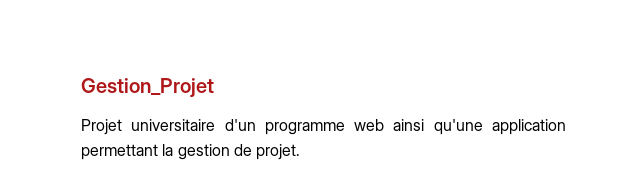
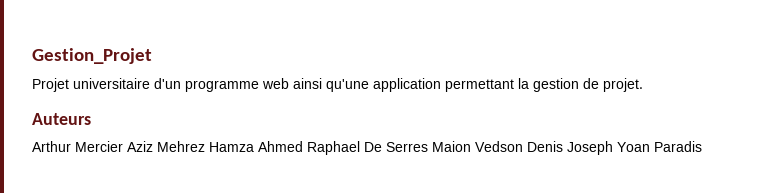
(301, 152) none -> [32,113,91,125] [32,141,702,155] // Auteurs // Arthur Mercier Aziz Mehrez Hamza Ahmed Raphael De Serres Maion Vedson Denis Joseph Yoan Paradis

